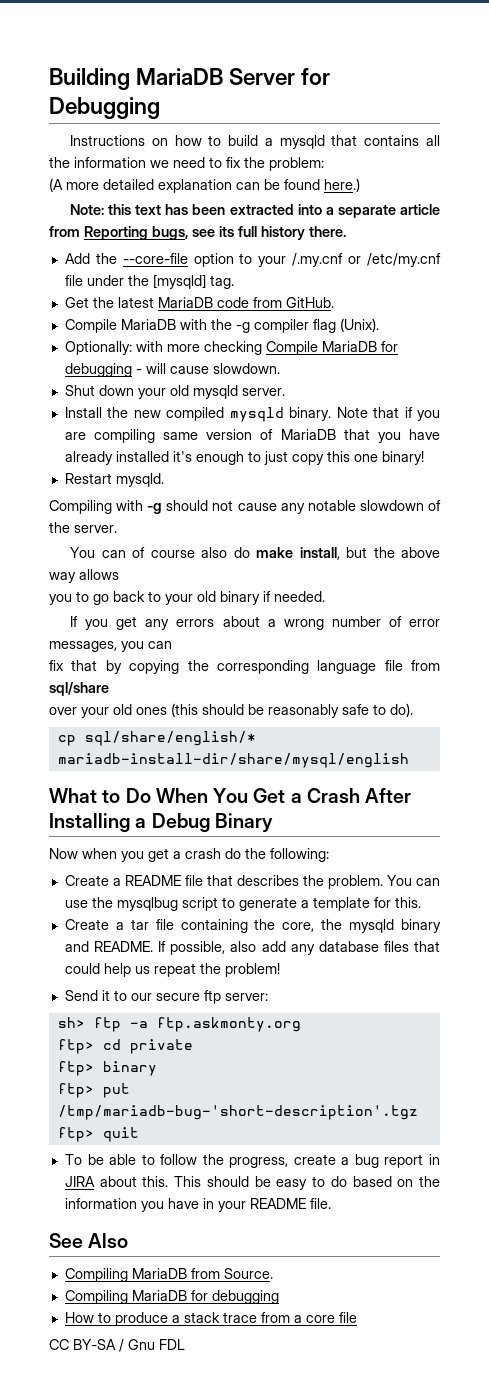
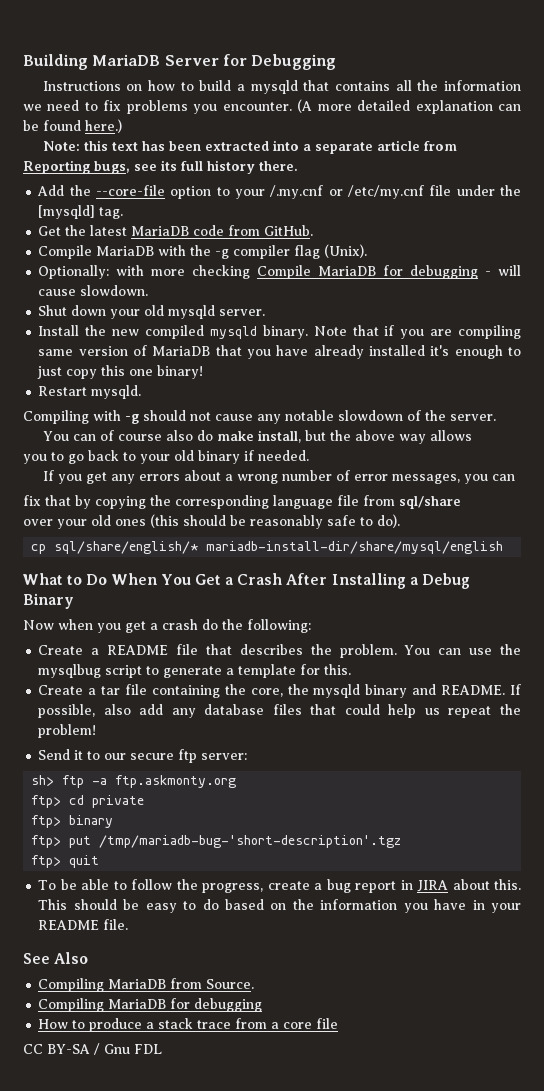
[244,157,324,171] the problem: // -> [126,100,292,114] problems you encounter.

